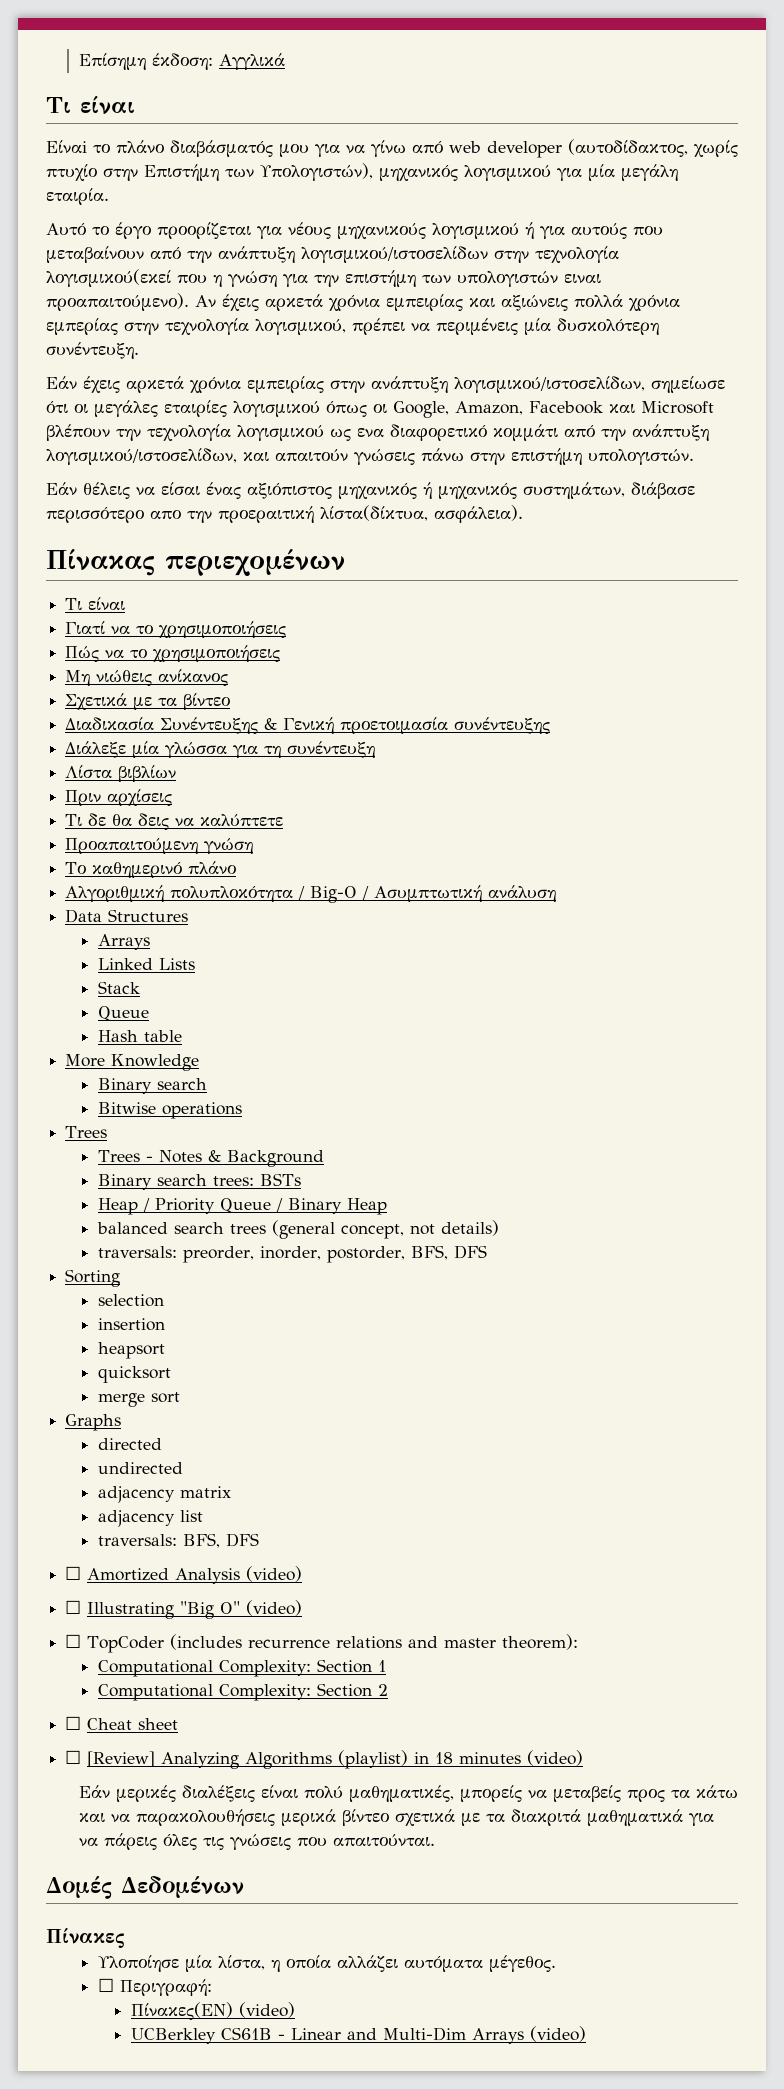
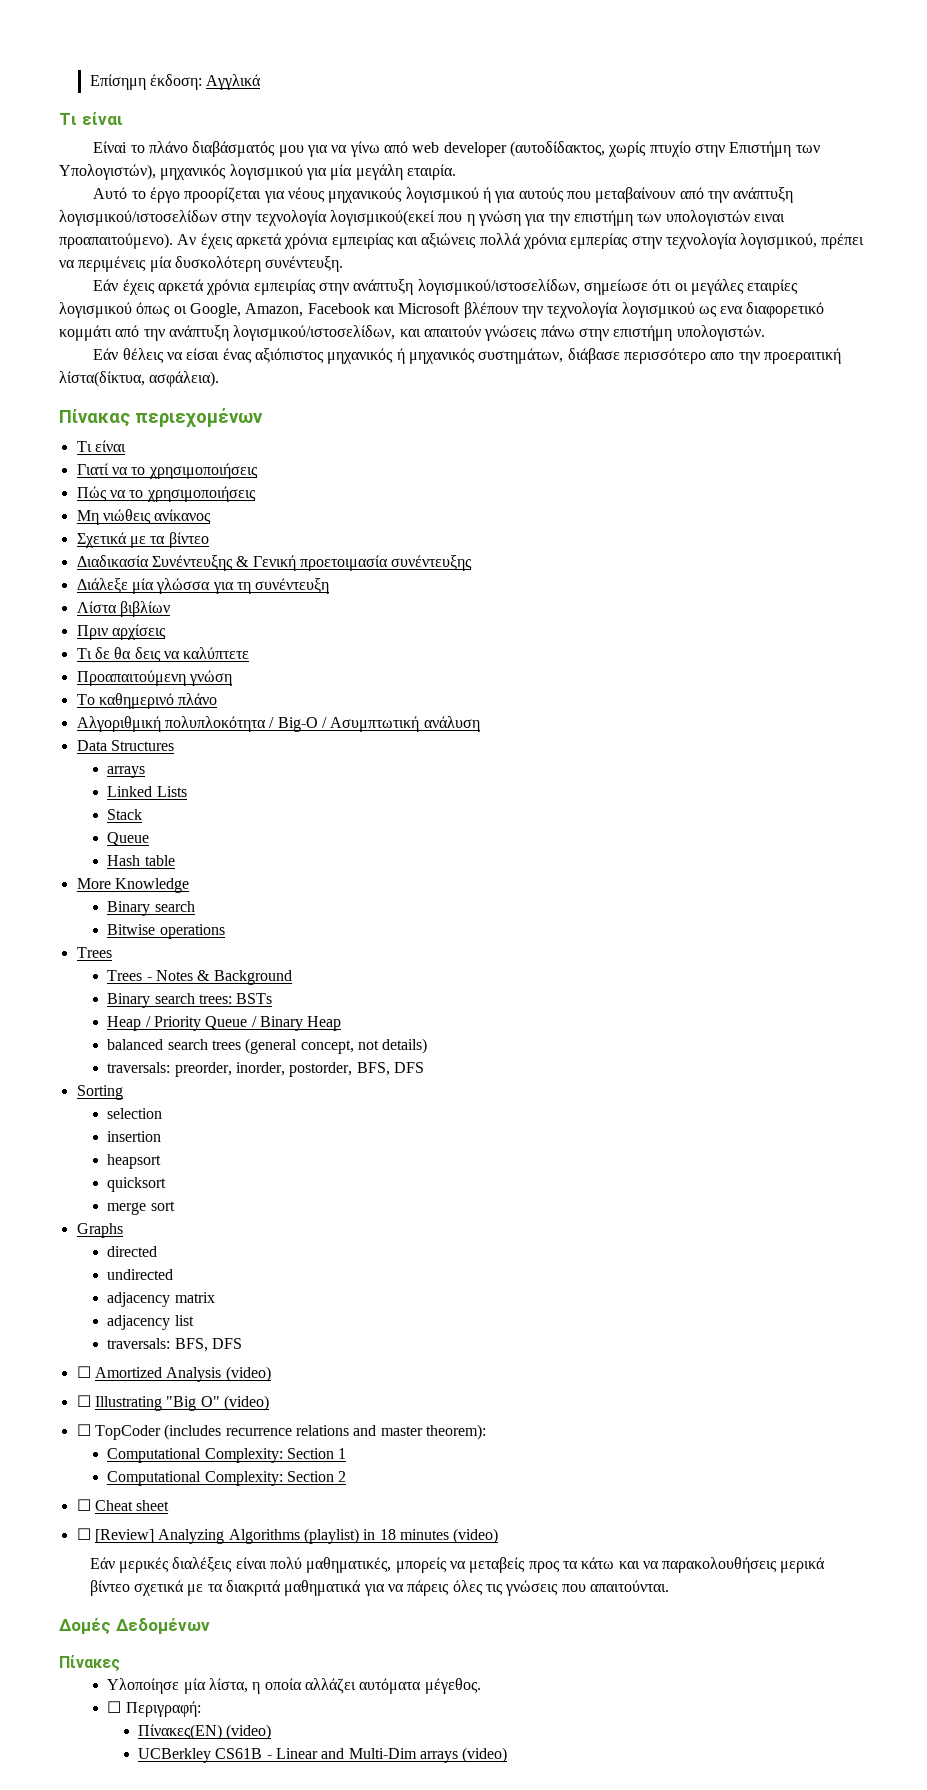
[98,934,151,950] Arrays -> [107,766,146,778] arrays
[472,2028,525,2044] Arrays -> [419,1751,458,1763] arrays

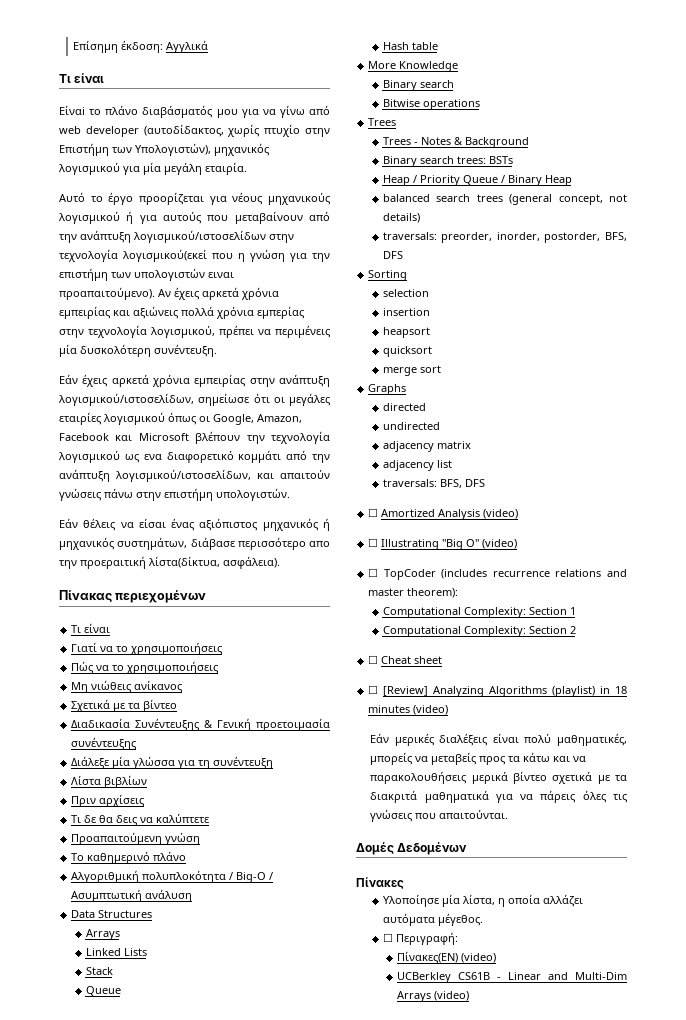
[107,766,146,778] arrays -> [85,929,120,940] Arrays
[419,1751,458,1763] arrays -> [396,991,431,1002] Arrays

